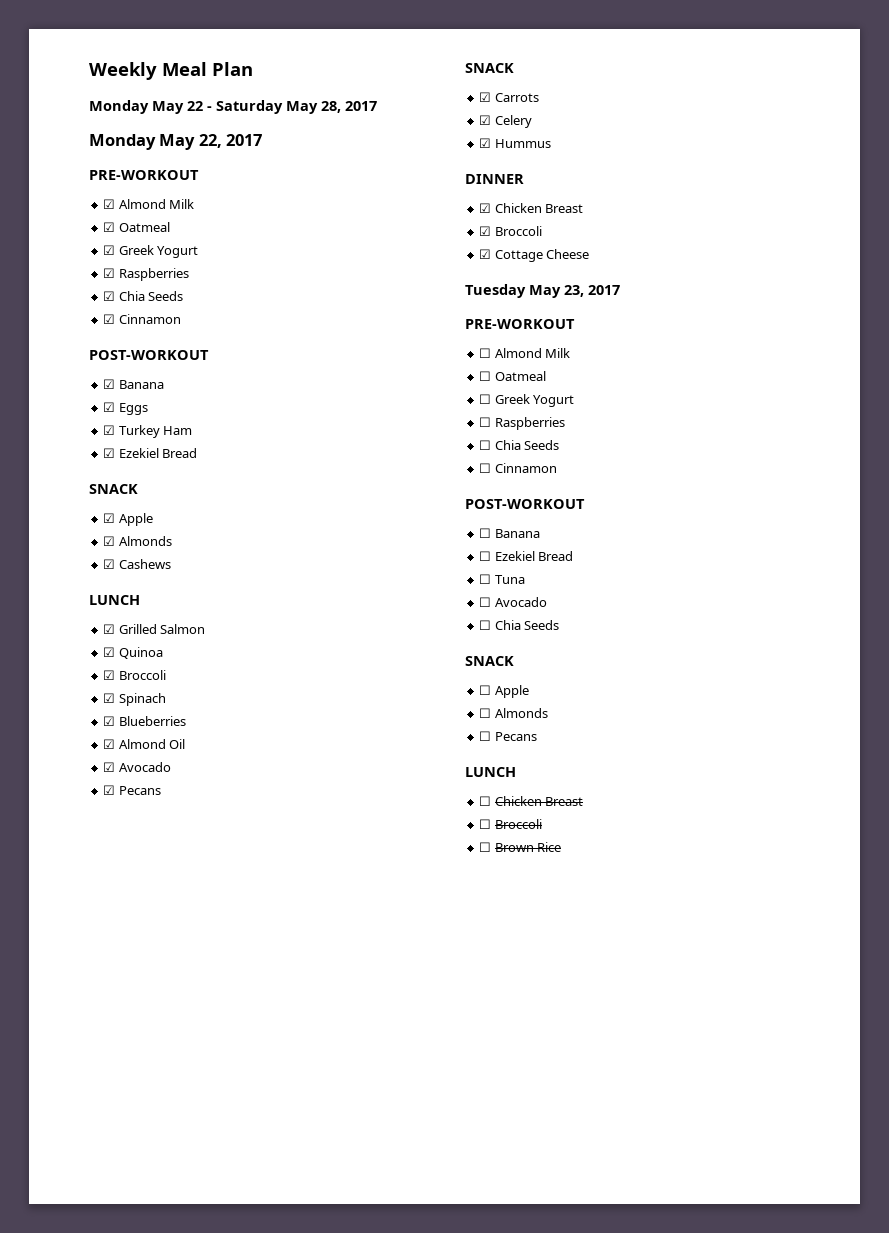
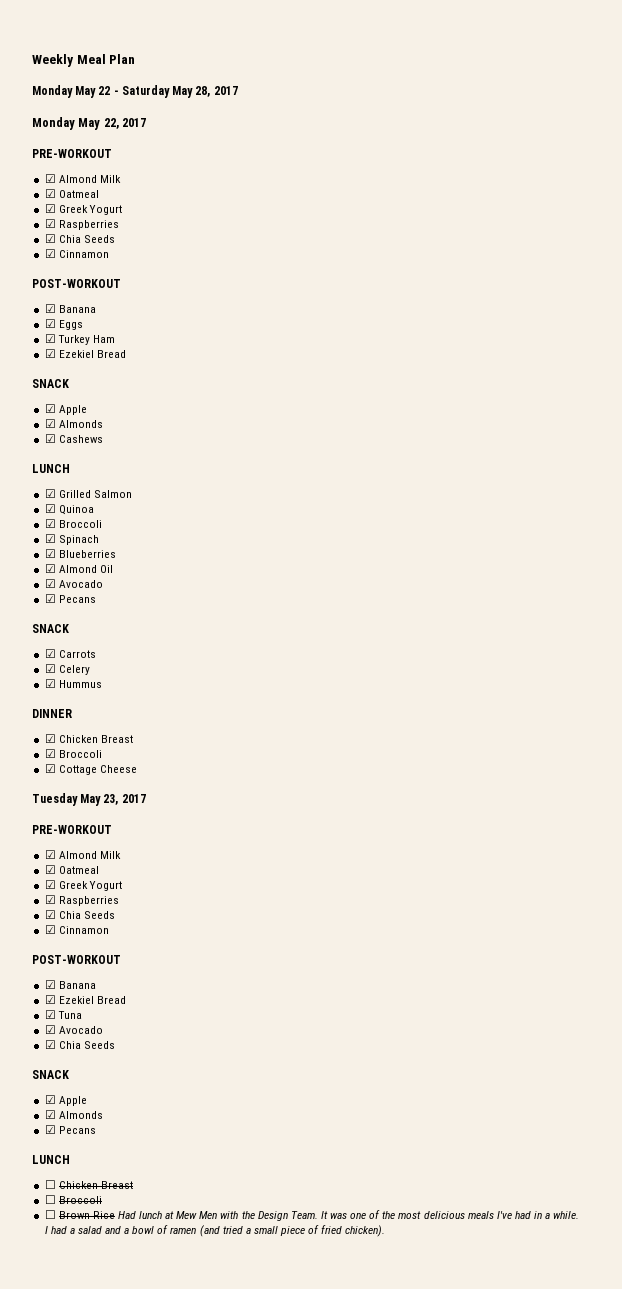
[479,348,571,358] [479,371,546,381] [479,394,575,407] [479,417,565,430] [479,440,560,450] [479,463,557,473] [465,499,585,509] [479,528,540,538] [479,551,574,561] [479,574,492,584] ☐ Almond Milk // ☐ Oatmeal // ☐ Greek Yogurt // ☐ Raspberries // ☐ Chia Seeds // ☐ Cinnamon // POST-WORKOUT // ☐ Banana // ☐ Ezekiel Bread // ☐ -> [44,850,121,859] [44,865,99,874] [44,880,122,891] [44,895,119,906] [44,910,115,919] [44,925,109,934] [32,955,121,964] [44,980,96,989] [44,995,126,1004] [44,1010,56,1019] ☑ Almond Milk // ☑ Oatmeal // ☑ Greek Yogurt // ☑ Raspberries // ☑ Chia Seeds // ☑ Cinnamon // POST-WORKOUT // ☑ Banana // ☑ Ezekiel Bread // ☑
[479,597,547,607] [479,620,492,630] ☐ Avocado // ☐ -> [44,1025,103,1034] [44,1040,56,1049] ☑ Avocado // ☑
[479,685,529,698] [479,708,548,718] [479,731,492,741] ☐ Apple // ☐ Almonds // ☐ -> [44,1095,87,1106] [44,1110,103,1119] [44,1125,56,1134] ☑ Apple // ☑ Almonds // ☑
(562, 847) none -> [117,1210,580,1221] [44,1225,386,1237] Had lunch at Mew Men with the Design Team. It was one of the most delicious meals I've had in a while. I had a salad and a bowl of ramen (and tried a small piece of fried chicken).

